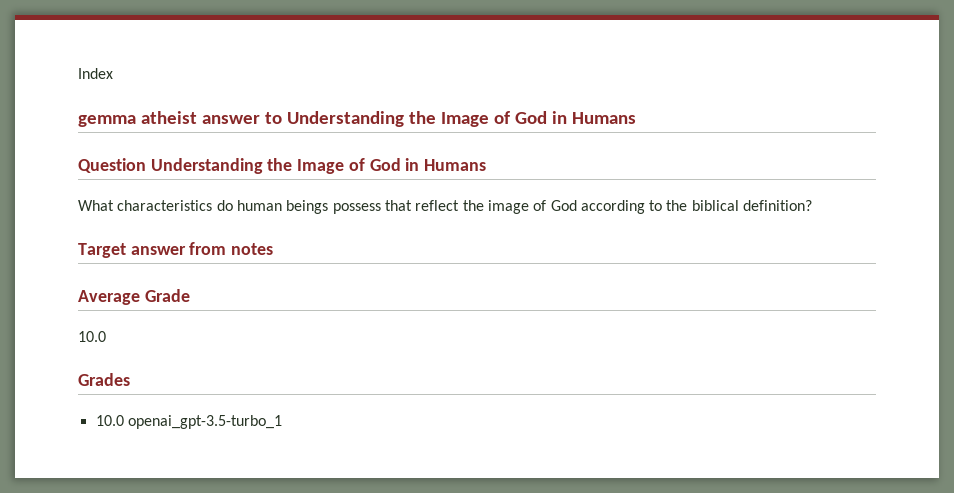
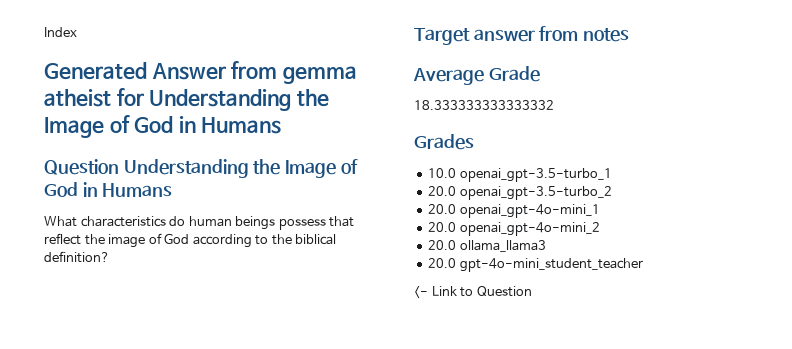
[78,111,282,127] gemma atheist answer to -> [44,61,357,84] [44,88,144,107] Generated Answer from gemma atheist for
[78,331,106,342] 10.0 -> [414,100,554,110] 18.333333333333332
(282, 422) none -> [428,186,612,200] [428,204,600,218] [428,222,600,236] [428,240,546,252] [428,258,643,272] [414,286,532,299] // 20.0 openai_gpt-3.5-turbo_2 // 20.0 openai_gpt-4o-mini_1 // 20.0 openai_gpt-4o-mini_2 // 20.0 ollama_llama3 // 20.0 gpt-4o-mini_student_teacher // <- Link to Question

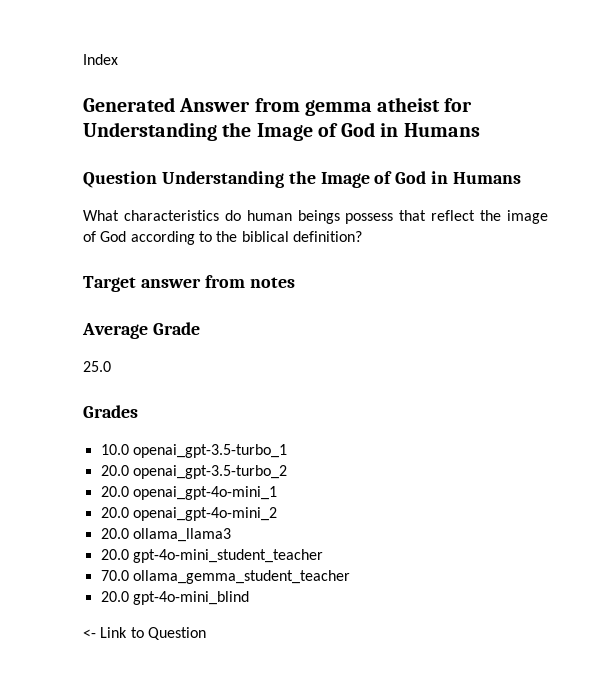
[414,100,554,110] 18.333333333333332 -> [83,361,111,372] 25.0
(643, 265) none -> [100,570,350,584] [100,591,249,605] // 70.0 ollama_gemma_student_teacher // 20.0 gpt-4o-mini_blind

